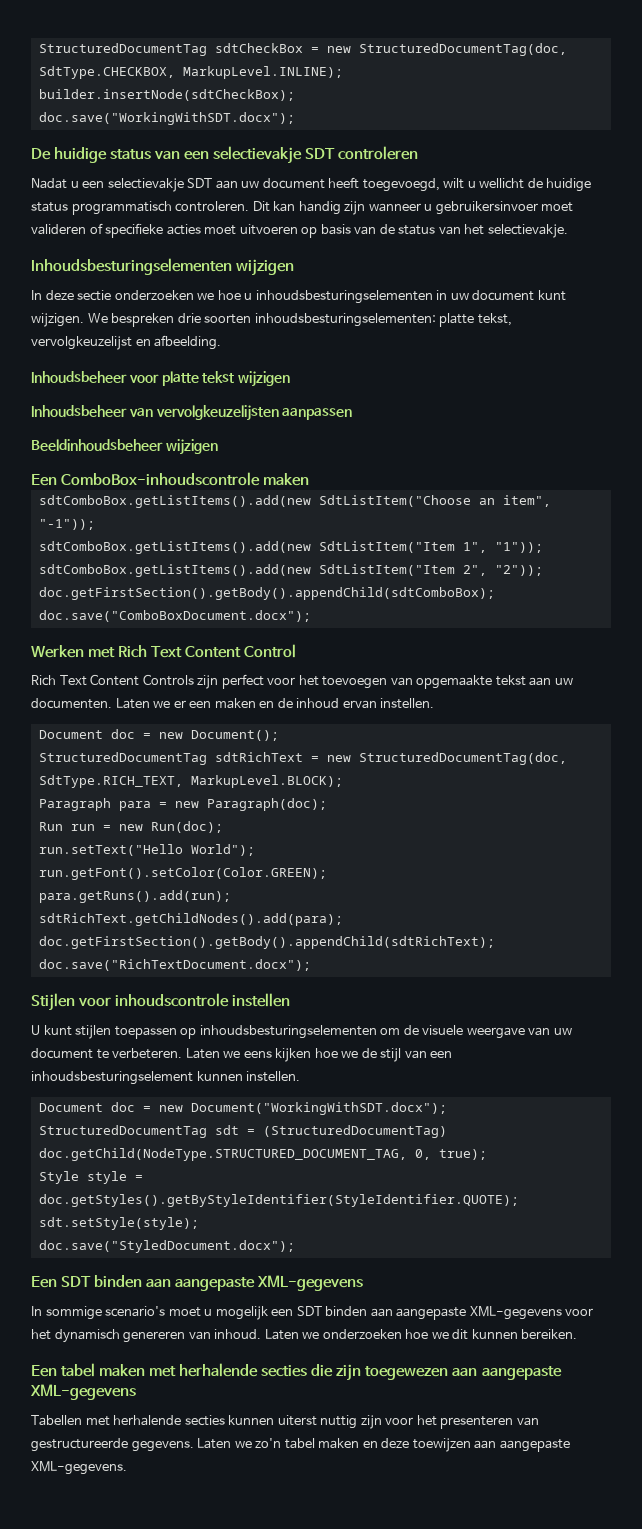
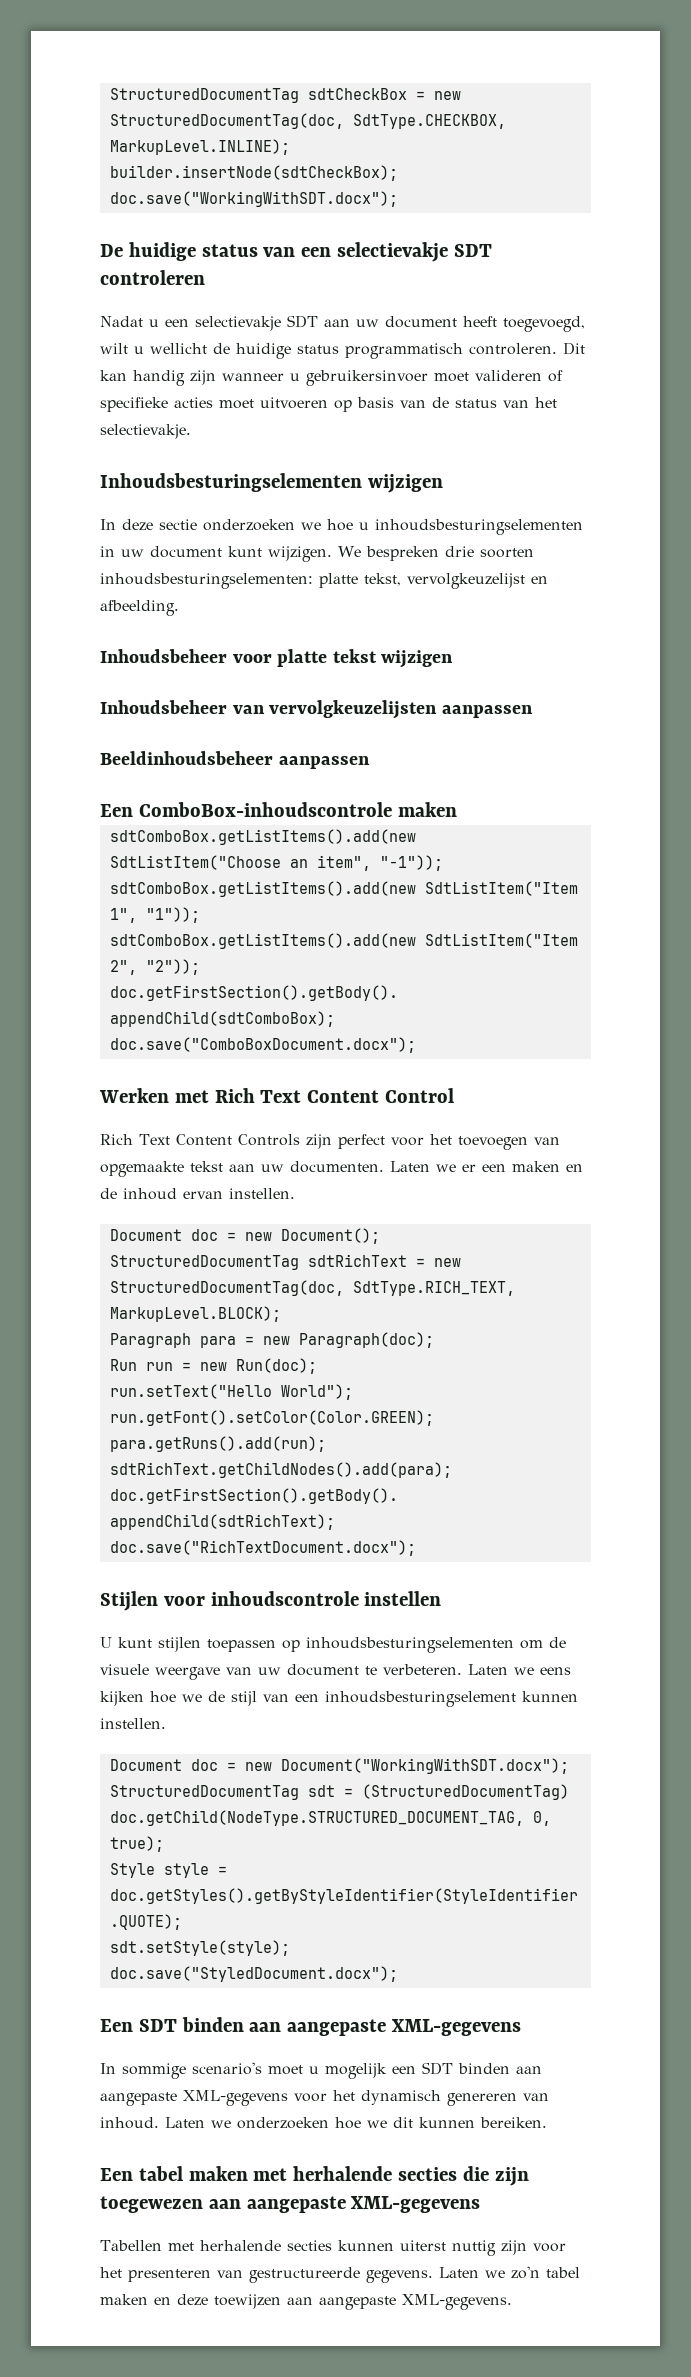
[165,439,218,455] wijzigen -> [278,756,370,769] aanpassen

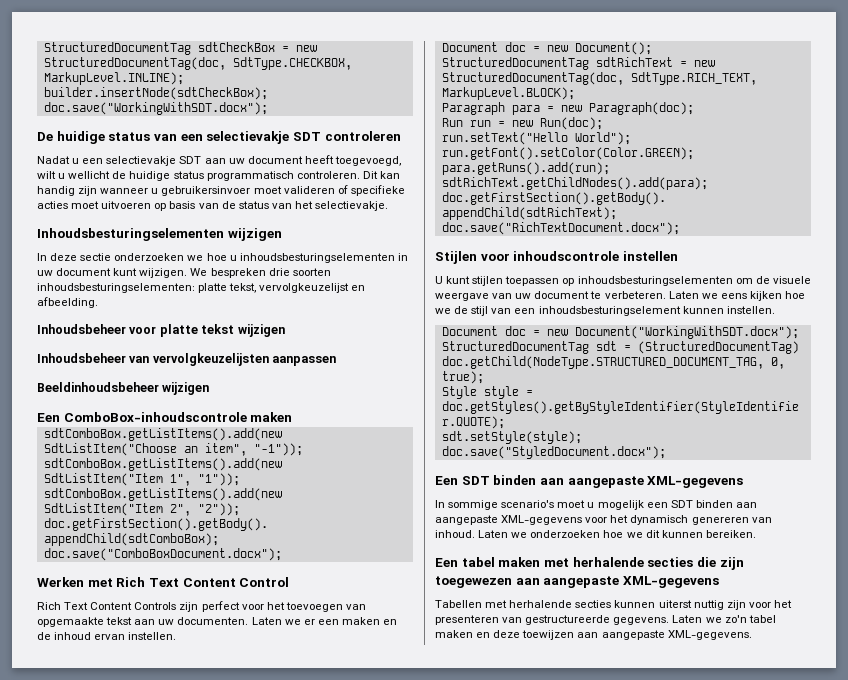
[278,756,370,769] aanpassen -> [162,382,210,395] wijzigen

